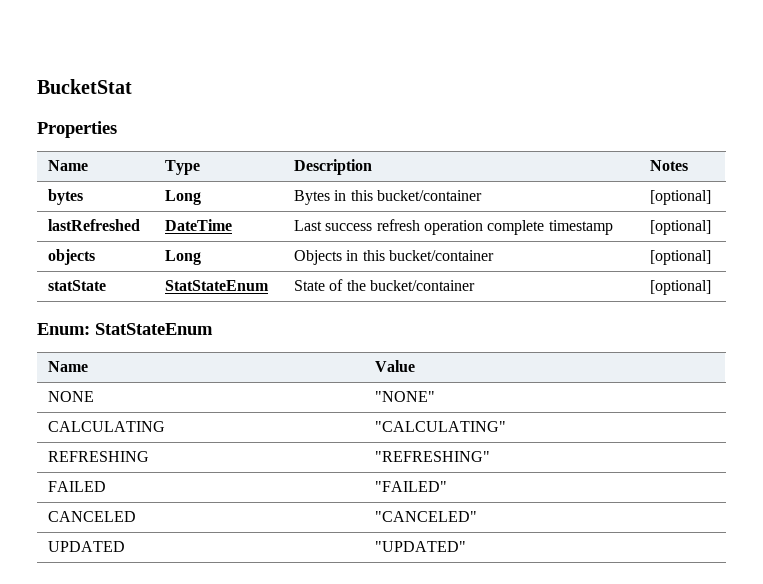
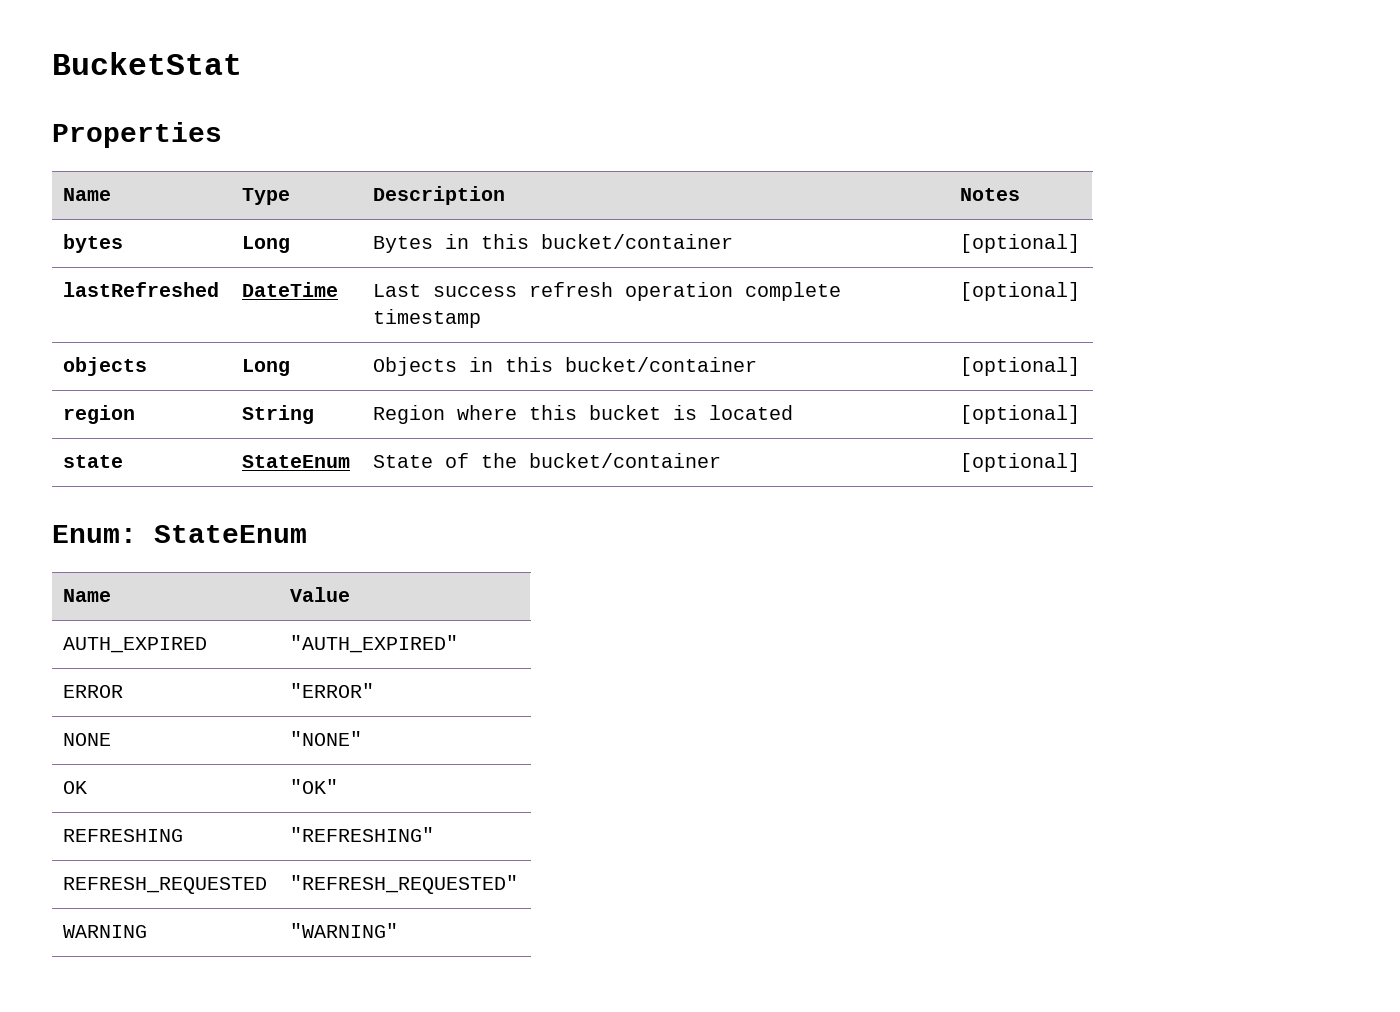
[47,280,106,291] [164,280,269,291] statState | StatStateEnum -> [63,405,136,424] [242,405,315,424] [373,405,794,424] [960,405,1081,424] [63,455,124,468] [242,455,351,468] region | String | Region where this bucket is located | [optional] // state | StateEnum
[95,323,213,335] StatStateEnum -> [154,525,307,543] StateEnum
(415, 366) none -> [63,637,208,653] [290,635,459,653] [63,685,124,698] [290,683,375,698] // AUTH_EXPIRED | "AUTH_EXPIRED" // ERROR | "ERROR"
[47,421,165,432] [374,421,506,432] CALCULATING | "CALCULATING" -> [63,781,88,794] [290,779,339,794] OK | "OK"
[47,481,106,492] [374,481,447,492] [47,511,136,522] [374,511,477,522] [47,541,125,552] [374,541,466,552] FAILED | "FAILED" // CANCELED | "CANCELED" // UPDATED | "UPDATED" -> [63,877,268,894] [290,875,519,894] [63,925,148,938] [290,923,399,938] REFRESH_REQUESTED | "REFRESH_REQUESTED" // WARNING | "WARNING"

